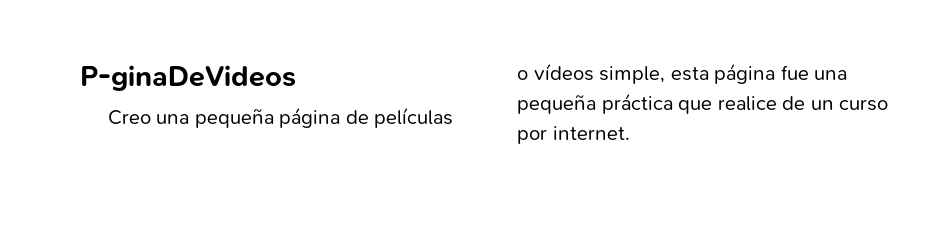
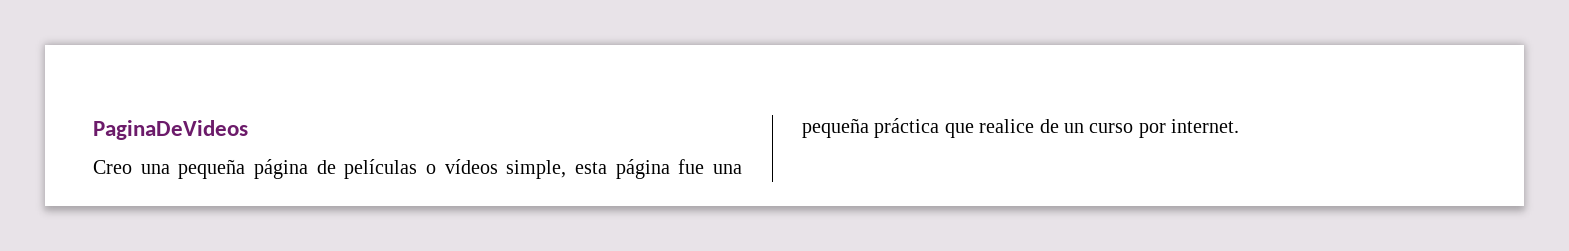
[80,65,296,91] P-ginaDeVideos -> [93,120,248,140] PaginaDeVideos

